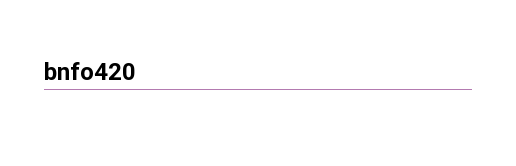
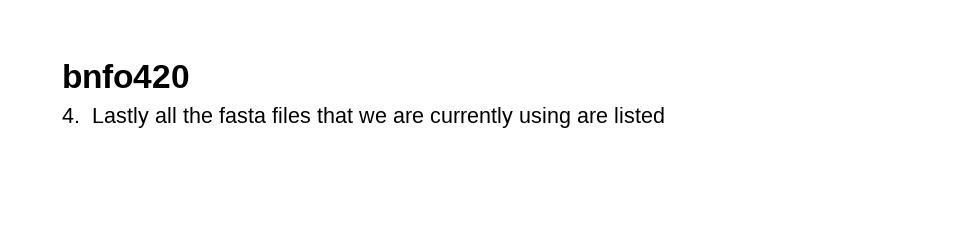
(136, 71) none -> [62,107,666,128] // 4. Lastly all the fasta files that we are currently using are listed

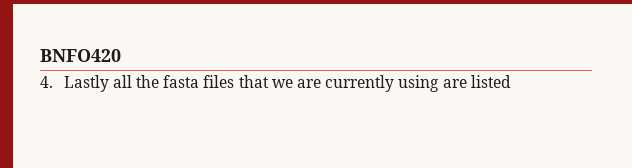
[62,64,190,88] bnfo420 -> [40,49,121,62] BNFO420

